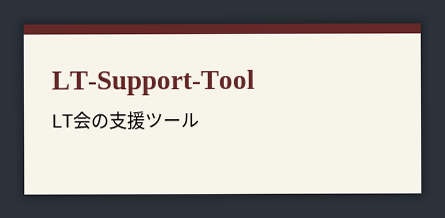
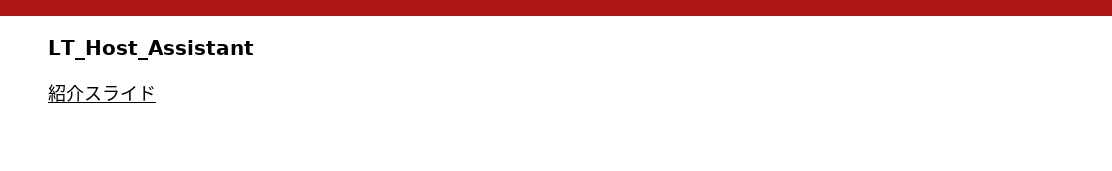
[51,69,255,96] [52,111,200,131] LT-Support-Tool // LT会の支援ツール -> [48,40,254,60] [48,84,156,102] LT_Host_Assistant // 紹介スライド

